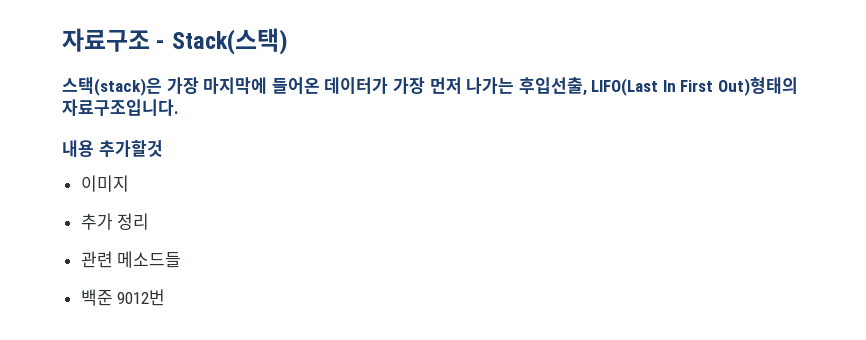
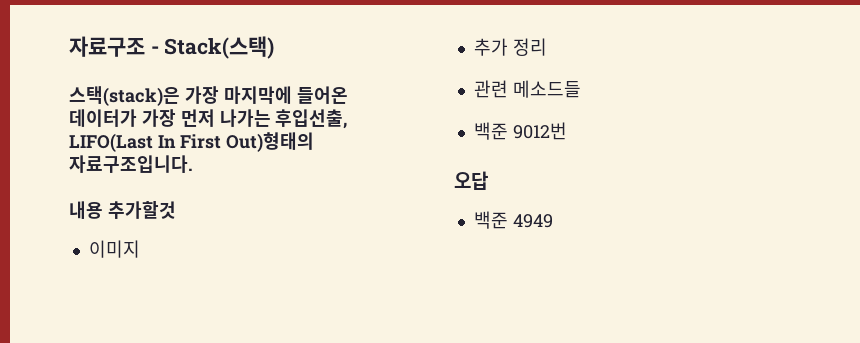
(166, 297) none -> [454,171,488,190] [473,211,553,229] // 오답 // 백준 4949

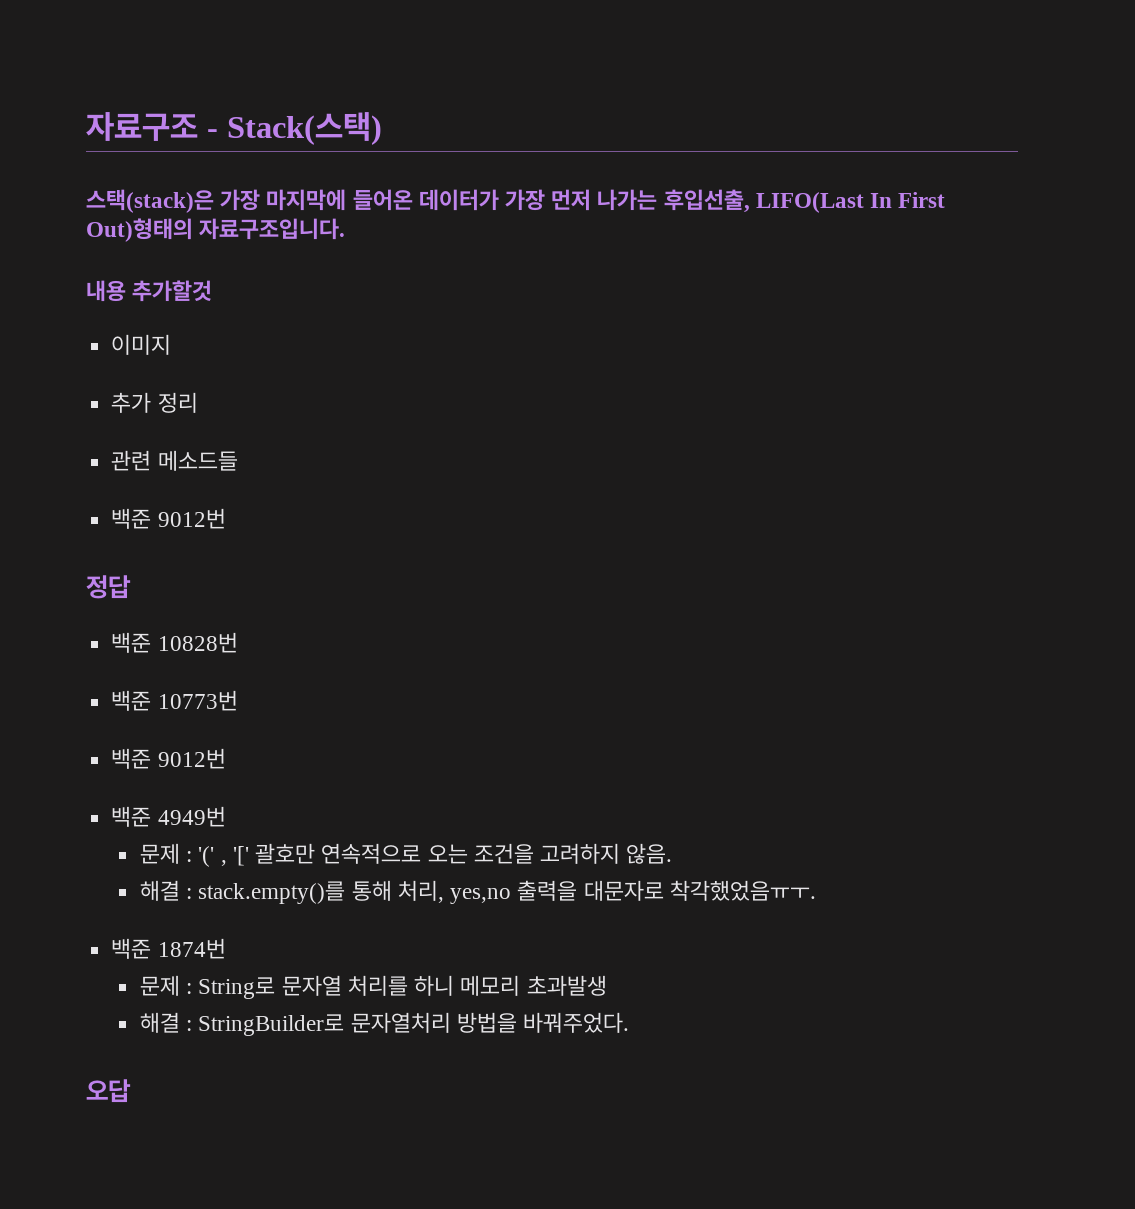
[454,171,488,190] [473,211,553,229] 오답 // 백준 4949 -> [86,575,131,599] [111,632,238,653] [111,690,238,711] [111,748,226,769] [111,806,226,827] [140,843,673,867] [140,880,816,904] [111,938,226,959] [140,975,607,999] [140,1012,630,1036] [86,1079,131,1103] 정답 // 백준 10828번 // 백준 10773번 // 백준 9012번 // 백준 4949번 // 문제 : '(' , '[' 괄호만 연속적으로 오는 조건을 고려하지 않음. // 해결 : stack.empty()를 통해 처리, yes,no 출력을 대문자로 착각했었음ㅠㅜ. // 백준 1874번 // 문제 : String로 문자열 처리를 하니 메모리 초과발생 // 해결 : StringBuilder로 문자열처리 방법을 바꿔주었다. // 오답

